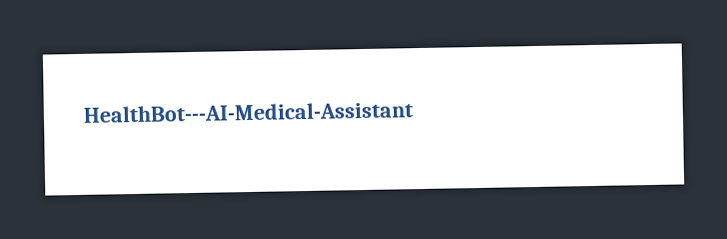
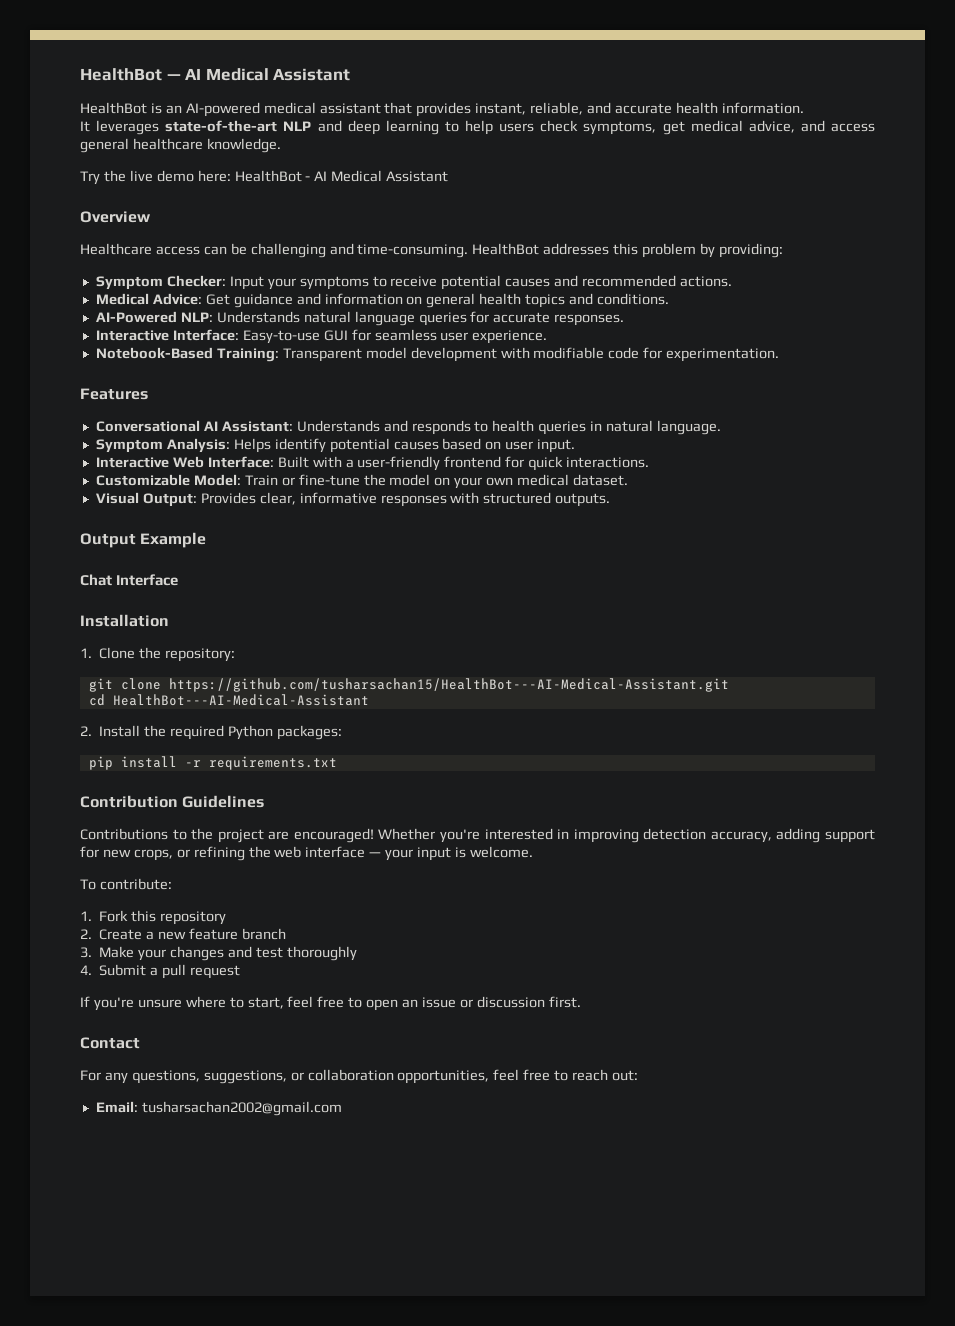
[83,101,413,123] HealthBot---AI-Medical-Assistant -> [80,68,351,81] [80,102,804,117] [80,120,875,135] [80,138,281,153] [80,170,449,185] [80,211,151,223] [80,243,783,258] [95,275,733,290] [95,293,670,308] [95,311,625,326] [95,329,548,344] [95,347,780,362] [80,388,148,400] [95,420,722,435] [95,438,576,453] [95,456,650,471] [95,474,629,489] [95,492,611,507] [80,532,207,548] [80,574,179,586] [80,614,169,627] [80,647,236,662] [88,678,729,692] [88,694,369,706] [80,725,343,740] [88,756,337,770] [80,795,265,808] [80,828,875,843] [80,846,533,861] [80,878,172,890] [80,910,227,925] [80,928,287,940] [80,946,357,961] [80,964,241,979] [80,996,581,1011] [80,1037,140,1049] [80,1069,639,1084] [95,1101,342,1116] HealthBot — AI Medical Assistant // HealthBot is an AI-powered medical assistant that provides instant, reliable, and accurate health information. // It leverages state-of-the-art NLP and deep learning to help users check symptoms, get medical advice, and access general healthcare knowledge. // Try the live demo here: HealthBot - AI Medical Assistant // Overview // Healthcare access can be challenging and time-consuming. HealthBot addresses this problem by providing: // Symptom Checker: Input your symptoms to receive potential causes and recommended actions. // Medical Advice: Get guidance and information on general health topics and conditions. // AI-Powered NLP: Understands natural language queries for accurate responses. // Interactive Interface: Easy-to-use GUI for seamless user experience. // Notebook-Based Training: Transparent model development with modifiable code for experimentation. // Features // Conversational AI Assistant: Understands and responds to health queries in natural language. // Symptom Analysis: Helps identify potential causes based on user input. // Interactive Web Interface: Built with a user-friendly frontend for quick interactions. // Customizable Model: Train or fine-tune the model on your own medical dataset. // Visual Output: Provides clear, informative responses with structured outputs. // Output Example // Chat Interface // Installation // 1. Clone the repository: // git clone https://github.com/tusharsachan15/HealthBot---AI-Medical-Assistant.git // cd HealthBot---AI-Medical-Assistant // 2. Install the required Python packages: // pip install -r requirements.txt // Contribution Guidelines // Contributions to the project are encouraged! Whether you're interested in improving detection accuracy, adding support for new crops, or refining the web interface — your input is welcome. // To contribute: // 1. Fork this repository // 2. Create a new feature branch // 3. Make your changes and test thoroughly // 4. Submit a pull request // If you're unsure where to start, feel free to open an issue or discussion first. // Contact // For any questions, suggestions, or collaboration opportunities, feel free to reach out: // Email: tusharsachan2002@gmail.com

